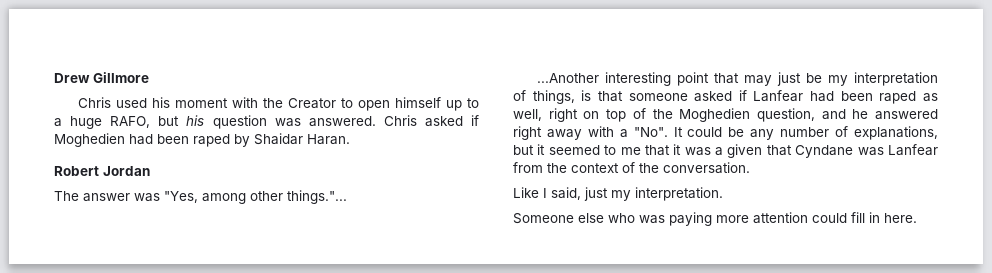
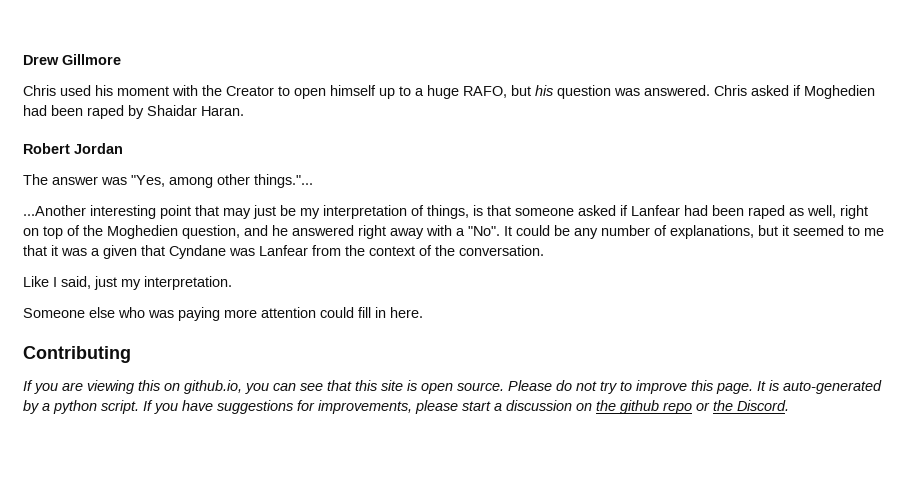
(917, 218) none -> [23,346,131,363] [23,380,882,394] [23,400,789,414] // Contributing // If you are viewing this on github.io, you can see that this site is open source. Please do not try to improve this page. It is auto-generated by a python script. If you have suggestions for improvements, please start a discussion on the github repo or the Discord.

